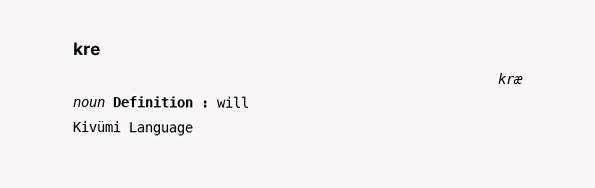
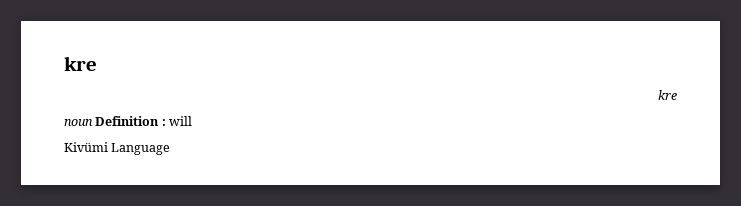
[73,41,101,57] [498,72,524,85] kre // kræ -> [64,56,97,71] [658,90,677,100] kre // kre

